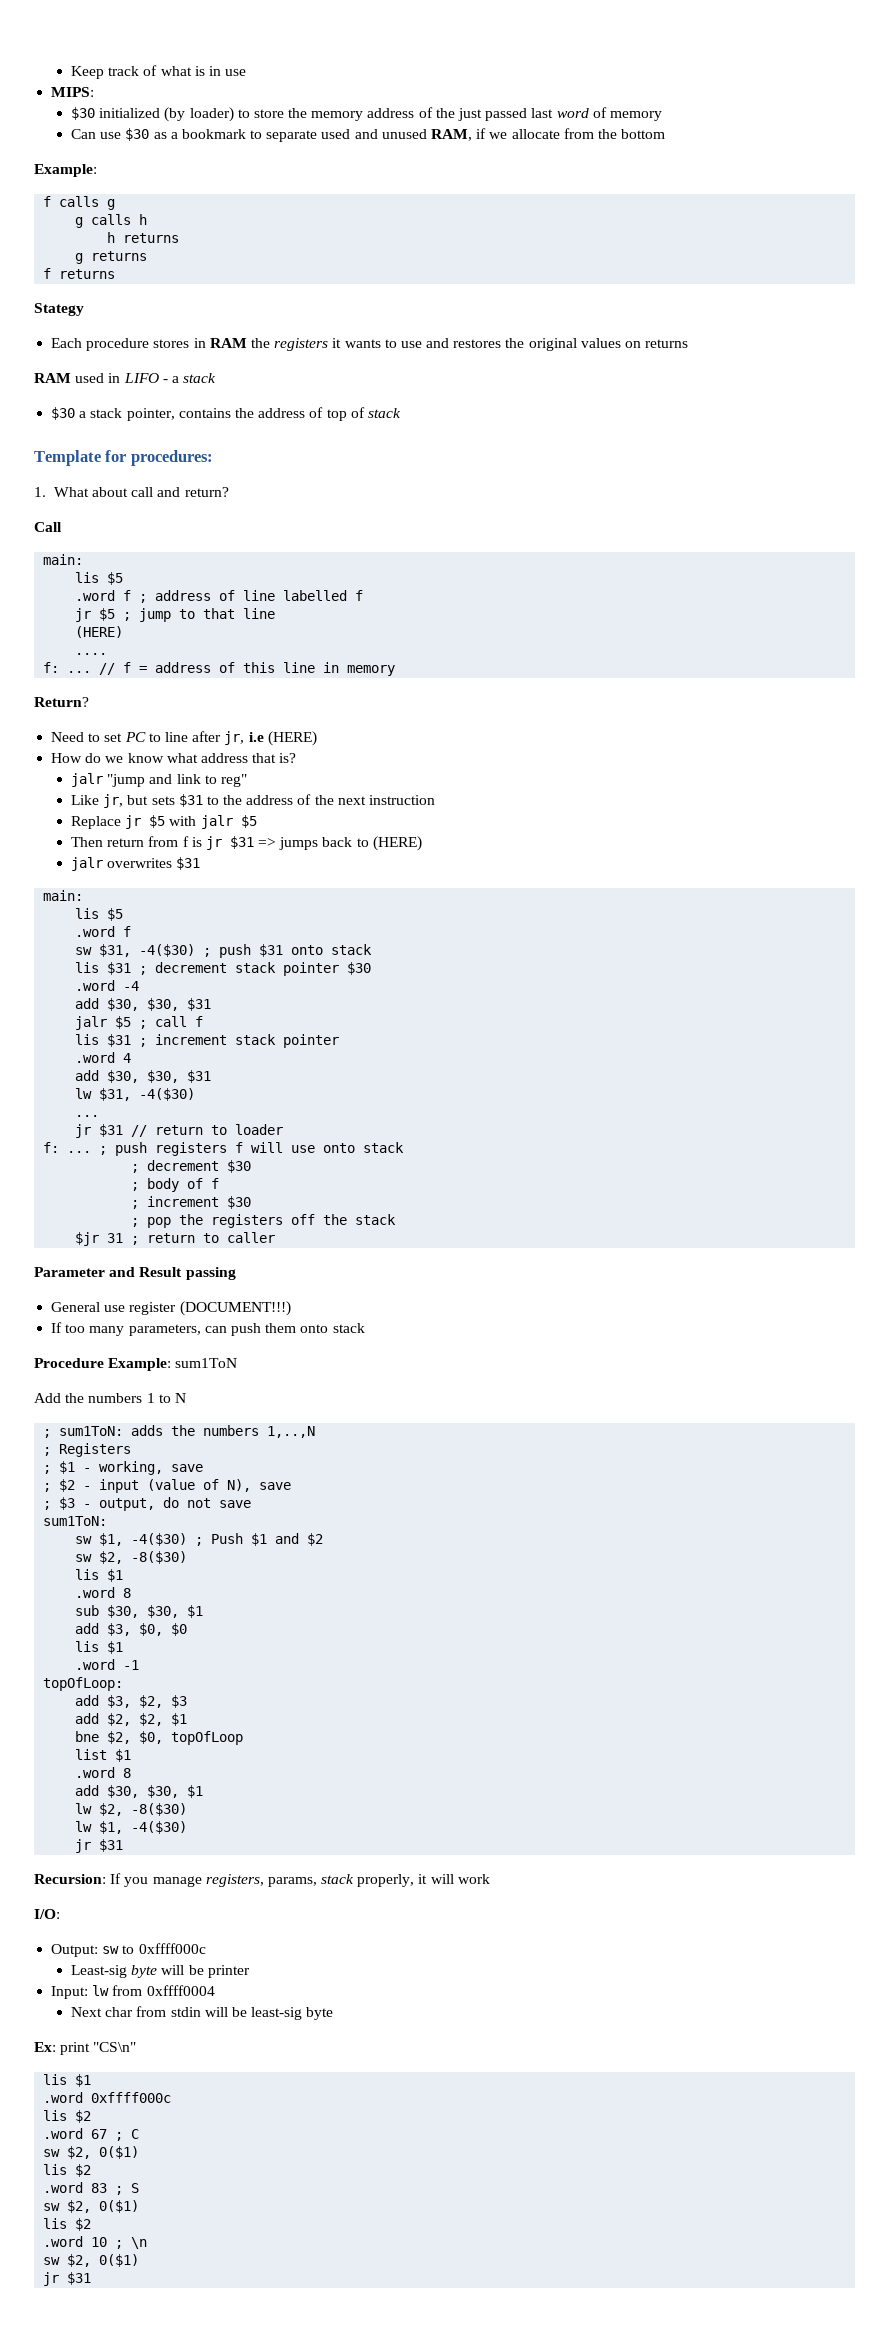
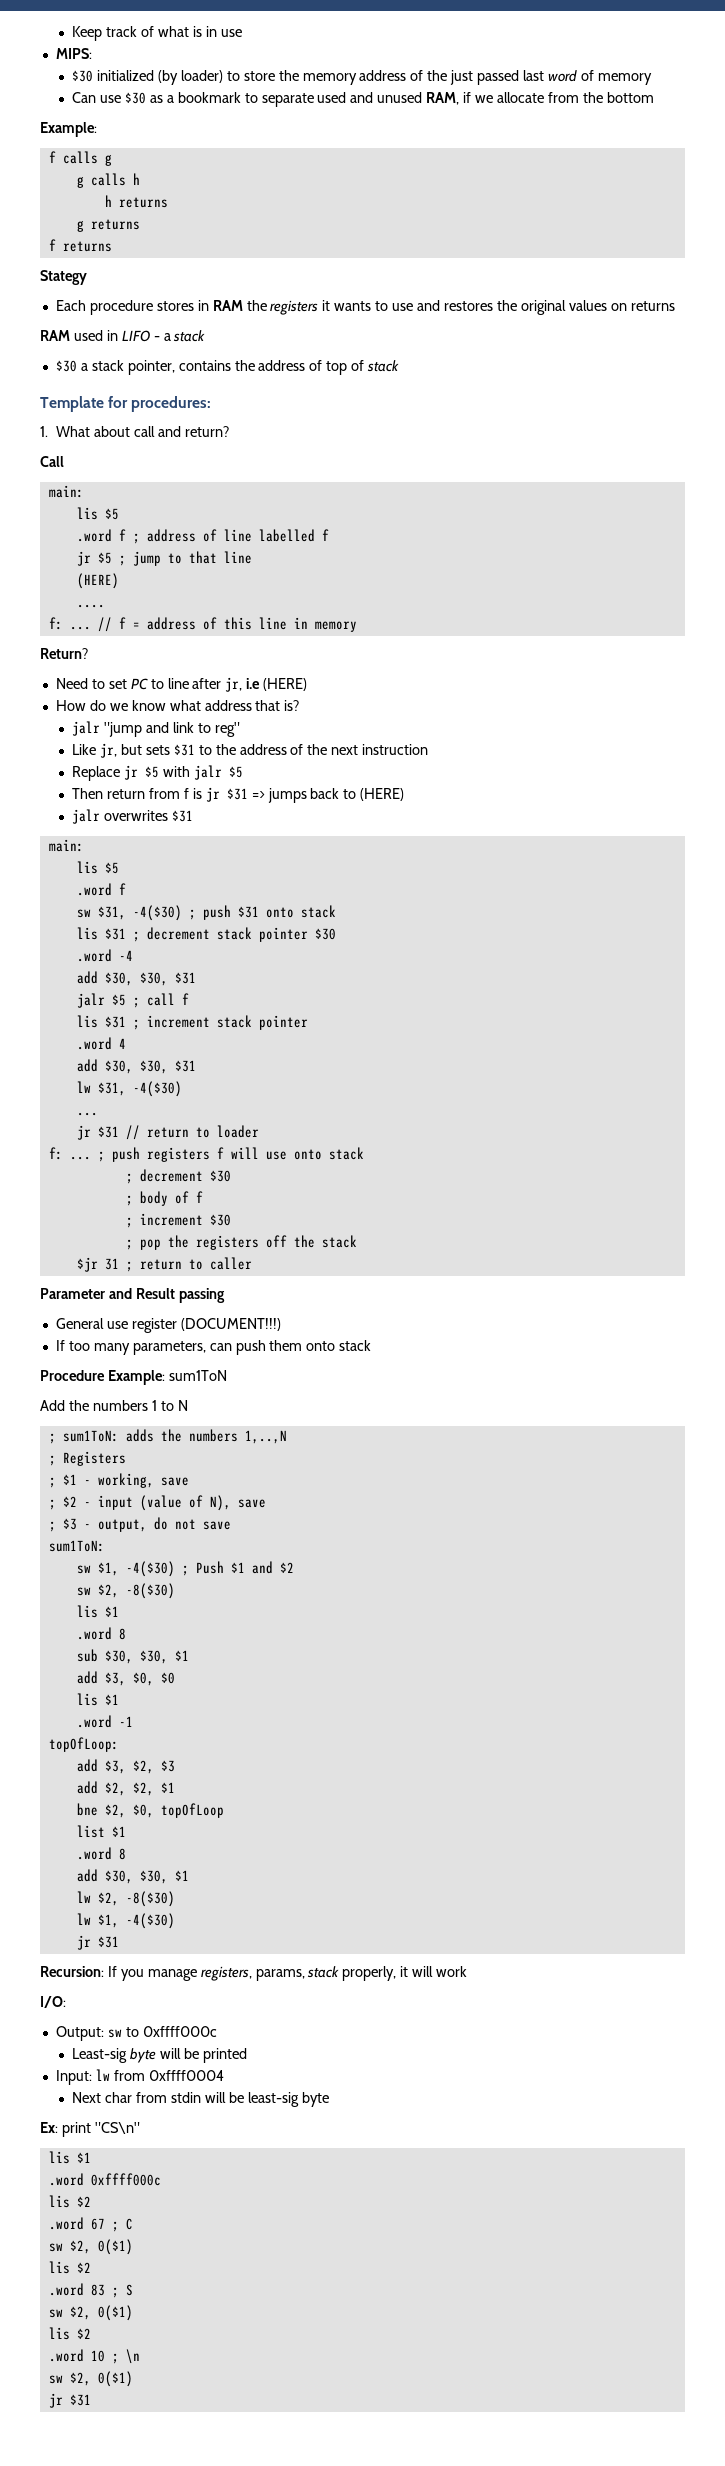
[207,1965,250,1978] printer -> [202,2048,247,2063] printed

